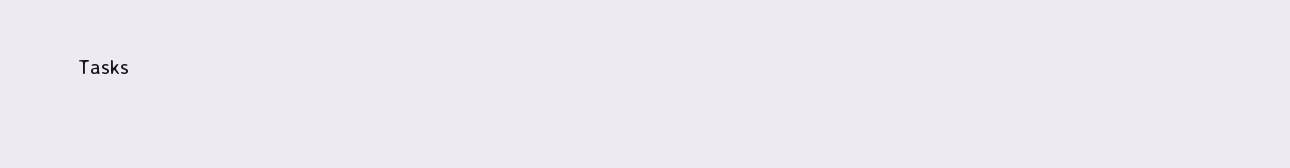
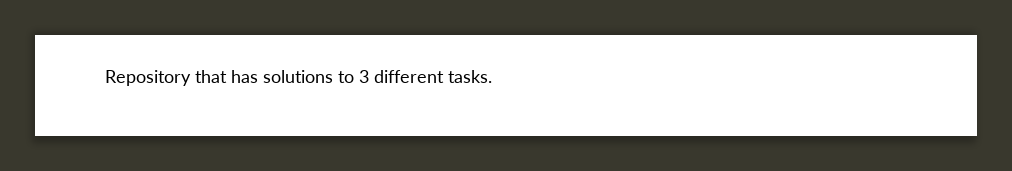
[78,60,129,74] Tasks -> [105,70,492,86] Repository that has solutions to 3 different tasks.

